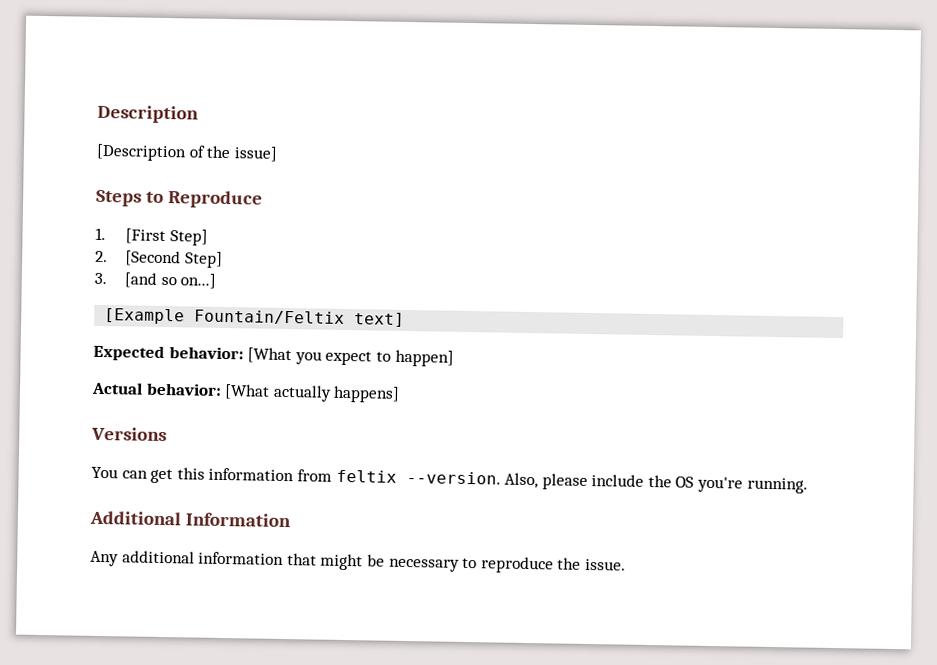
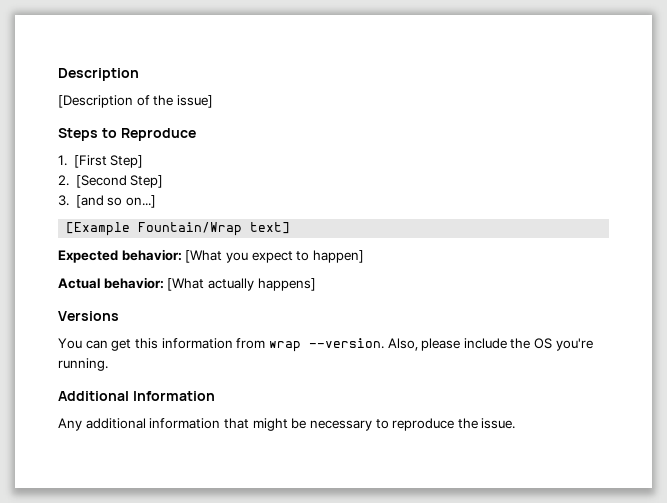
[194,309,346,325] Fountain/Feltix -> [138,222,243,236] Fountain/Wrap
[335,469,397,483] feltix -> [268,341,301,352] wrap

